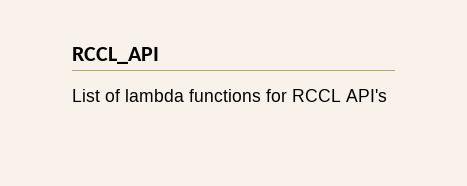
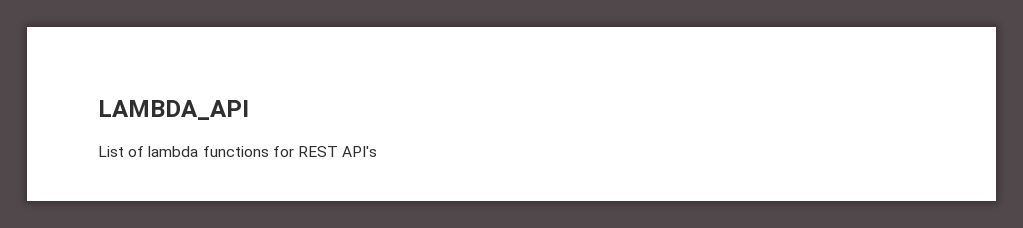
[72,47,159,64] RCCL_API -> [98,100,249,120] LAMBDA_API
[292,89,341,102] RCCL -> [297,146,338,157] REST

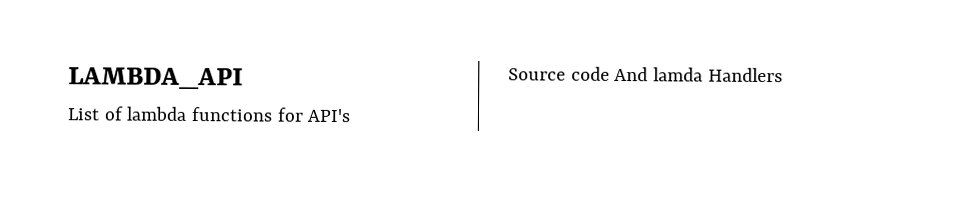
[297,146,338,157] REST -> (304, 114) none
(378, 151) none -> [508,66,783,83] // Source code And lamda Handlers

